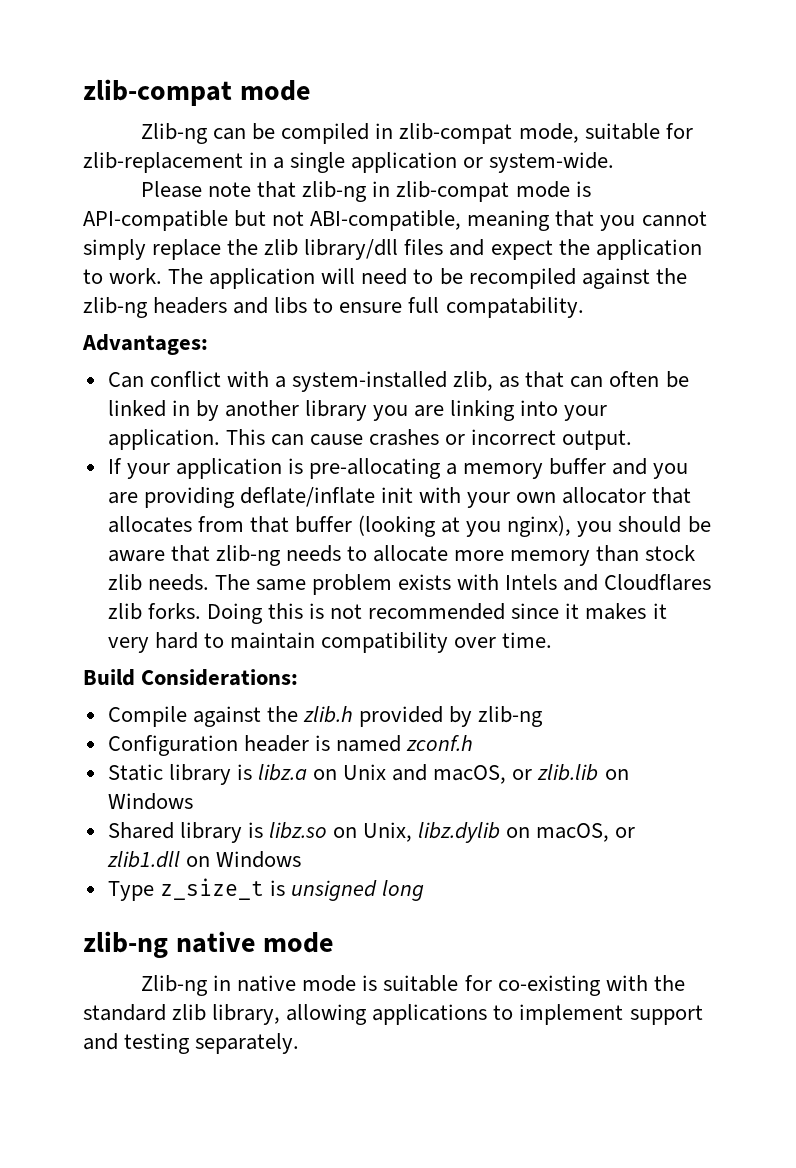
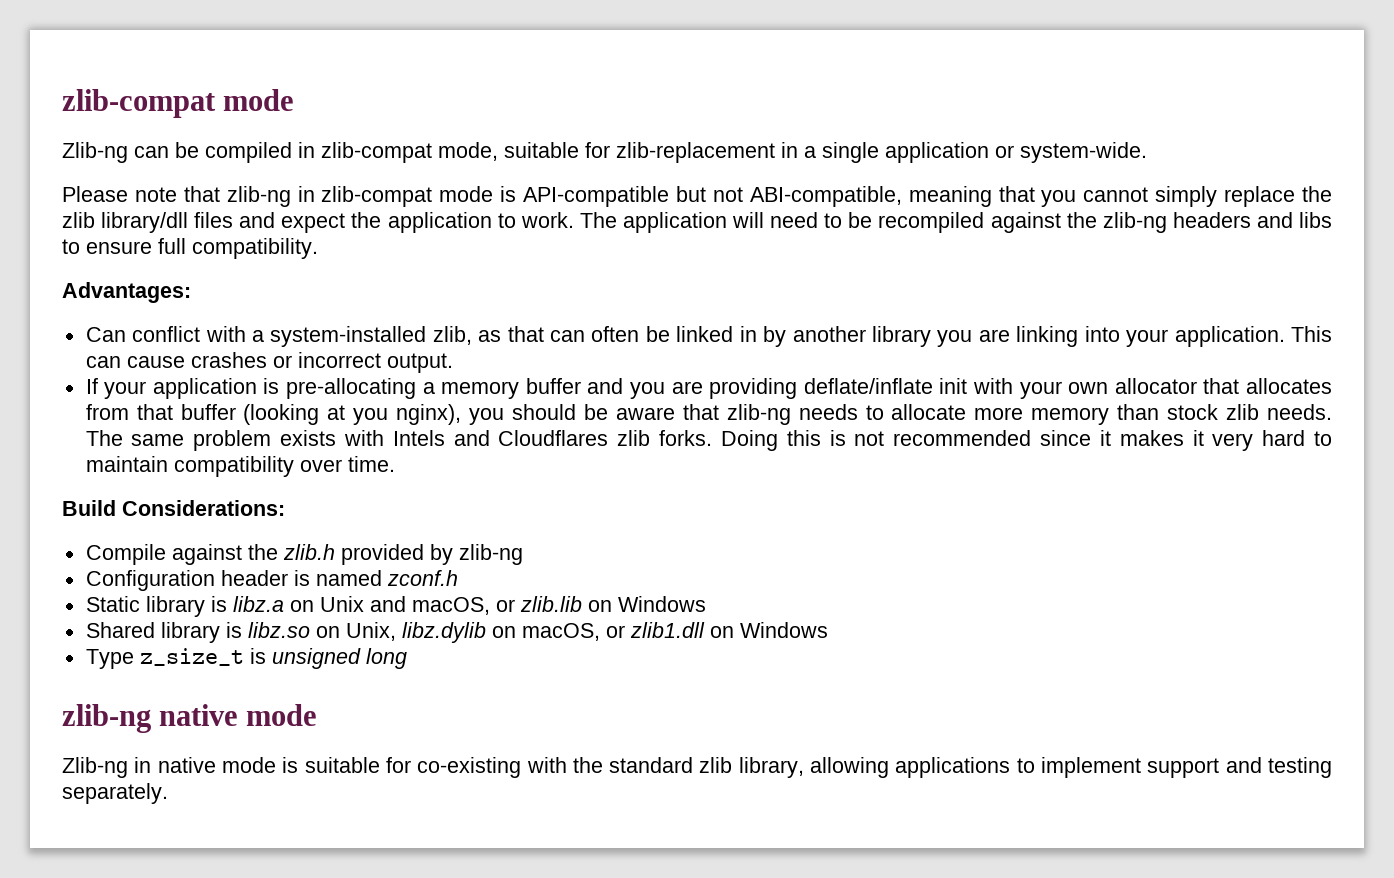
[445,297,584,318] compatability. -> [192,238,318,259] compatibility.

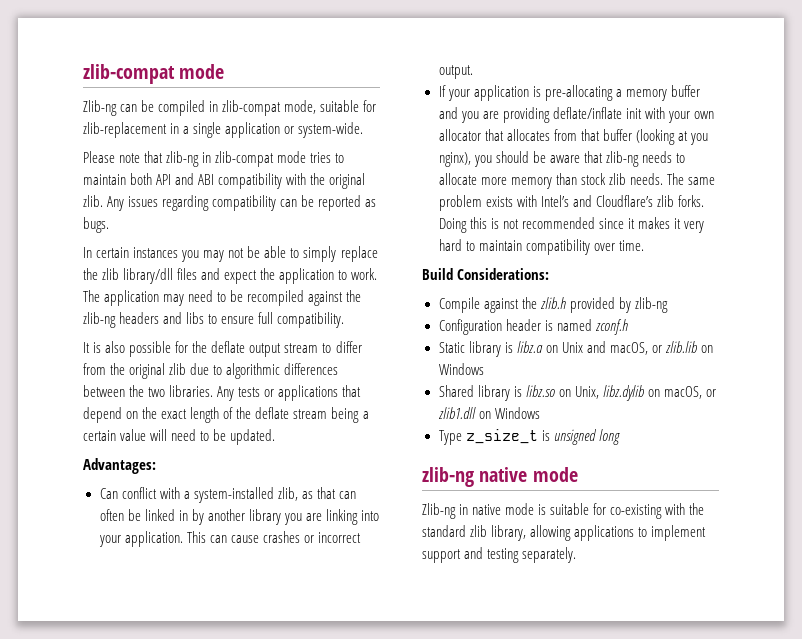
[500,186,1149,207] is API-compatible but not ABI-compatible, meaning that you cannot -> [310,152,345,163] [83,173,366,189] [83,195,377,211] [83,217,109,233] [83,246,300,262] tries to maintain both API and ABI compatibility with the original zlib. Any issues regarding compatibility can be reported as bugs. // In certain instances you may not be able to
[732,212,765,228] will -> [163,294,185,306] may
(318, 248) none -> [83,341,362,357] [83,363,339,379] [83,385,362,401] [83,407,369,423] [83,429,276,445] // It is also possible for the deflate output stream to differ from the original zlib due to algorithmic differences between the two libraries. Any tests or applications that depend on the exact length of the deflate stream being a certain value will need to be updated.
[392,430,609,446] Intels and Cloudflares -> [540,195,653,207] Intel’s and Cloudflare’s

